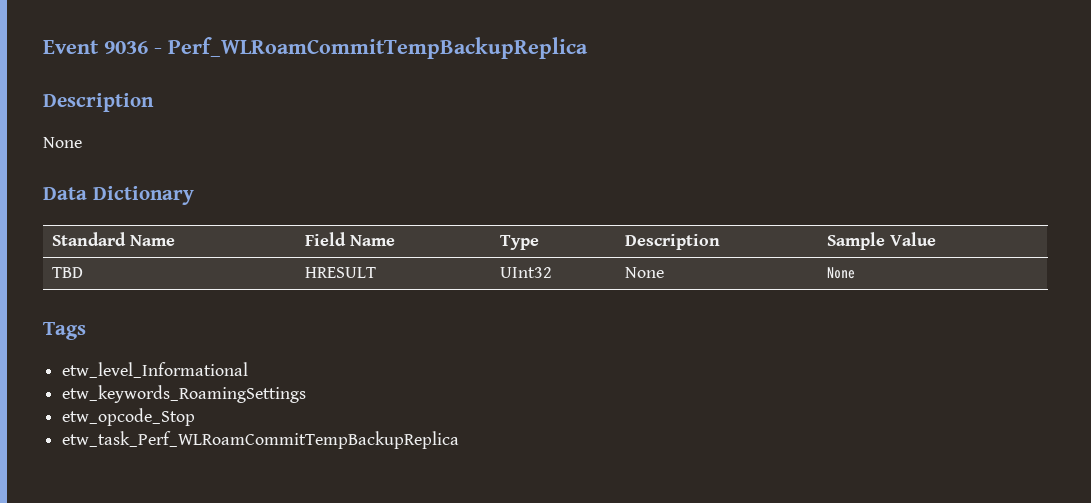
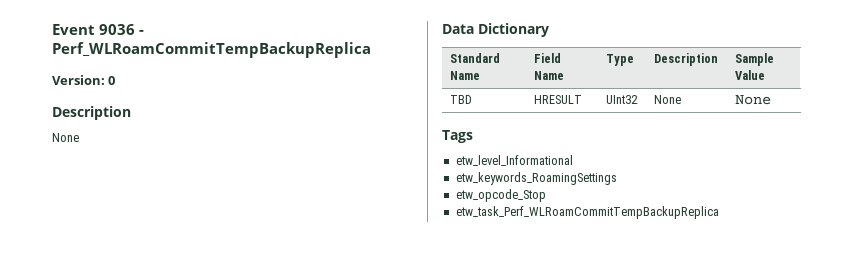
(588, 48) none -> [52,75,116,85] // Version: 0

